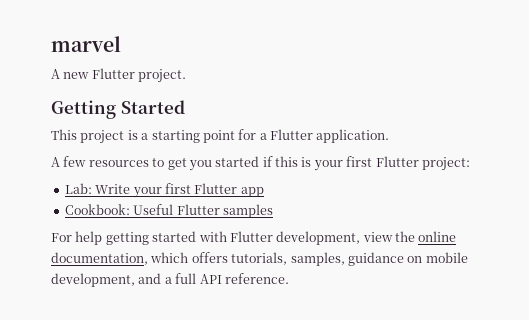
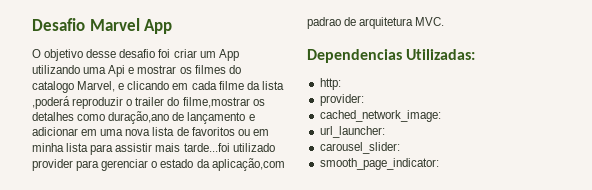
[51,36,121,52] [51,68,187,83] [51,100,185,119] [51,129,390,144] [51,156,470,171] [64,183,264,198] [64,204,273,218] [51,231,457,245] [51,252,468,266] [51,273,289,287] marvel // A new Flutter project. // Getting Started // This project is a starting point for a Flutter application. // A few resources to get you started if this is your first Flutter project: // Lab: Write your first Flutter app // Cookbook: Useful Flutter samples // For help getting started with Flutter development, view the online documentation, which offers tutorials, samples, guidance on mobile development, and a full API reference. -> [32,18,173,34] [32,49,239,61] [32,65,241,77] [32,81,284,93] [32,96,265,109] [32,111,255,124] [32,127,269,136] [32,143,275,155] [32,158,285,171] [307,17,445,29] [307,49,476,63] [319,78,341,90] [319,94,364,106] [319,110,441,122] [319,126,385,138] [319,142,400,154] [319,158,439,170] Desafio Marvel App // O objetivo desse desafio foi criar um App utilizando uma Api e mostrar os filmes do catalogo Marvel, e clicando em cada filme da lista ,poderá reproduzir o trailer do filme,mostrar os detalhes como duração,ano de lançamento e adicionar em uma nova lista de favoritos ou em minha lista para assistir mais tarde...foi utilizado provider para gerenciar o estado da aplicação,com padrao de arquitetura MVC. // Dependencias Utilizadas: // http: // provider: // cached_network_image: // url_launcher: // carousel_slider: // smooth_page_indicator:

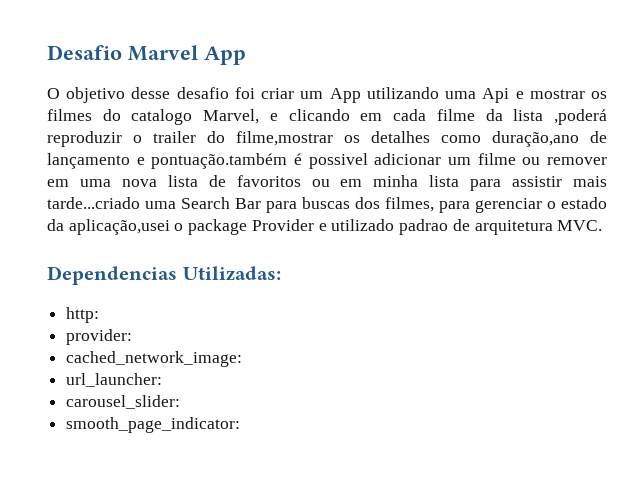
[32,127,78,136] adicionar -> [151,153,608,169] pontuação.também é possivel adicionar um filme ou remover
[183,143,275,152] [32,159,73,171] tarde...foi utilizado provider -> [47,197,434,213] tarde...criado uma Search Bar para buscas dos filmes,
[211,158,285,171] aplicação,com -> [68,219,395,235] aplicação,usei o package Provider e utilizado

